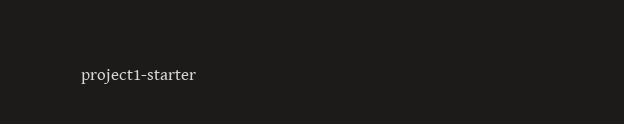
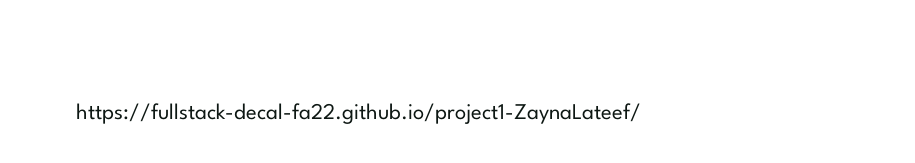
[81,69,196,84] project1-starter -> [76,103,641,124] https://fullstack-decal-fa22.github.io/project1-ZaynaLateef/

